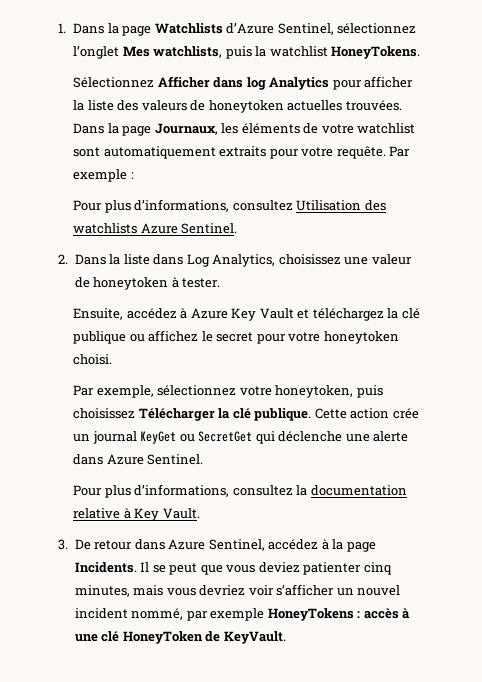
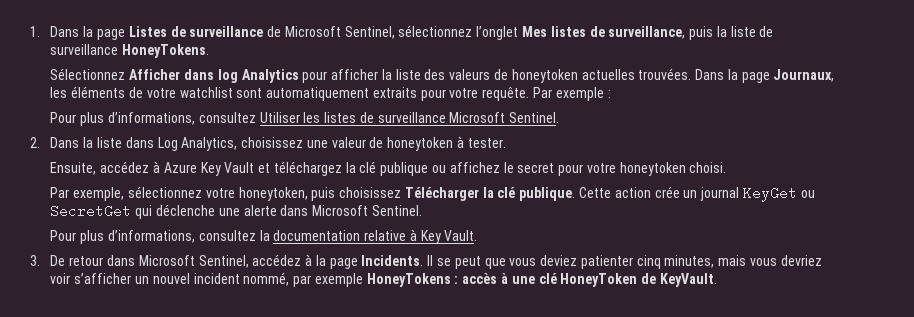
[154,23,417,35] [73,46,328,59] Watchlists d’Azure Sentinel, sélectionnez l’onglet Mes watchlists, puis la watchlist -> [128,25,774,40] [50,44,119,55] Listes de surveillance de Microsoft Sentinel, sélectionnez l’onglet Mes listes de surveillance, puis la liste de surveillance
[296,200,386,211] [73,223,178,234] Utilisation des watchlists Azure -> [259,112,506,123] Utiliser les listes de surveillance Microsoft
[106,454,144,465] Azure -> [312,205,369,216] Microsoft
[168,539,206,550] Azure -> [138,255,195,266] Microsoft

